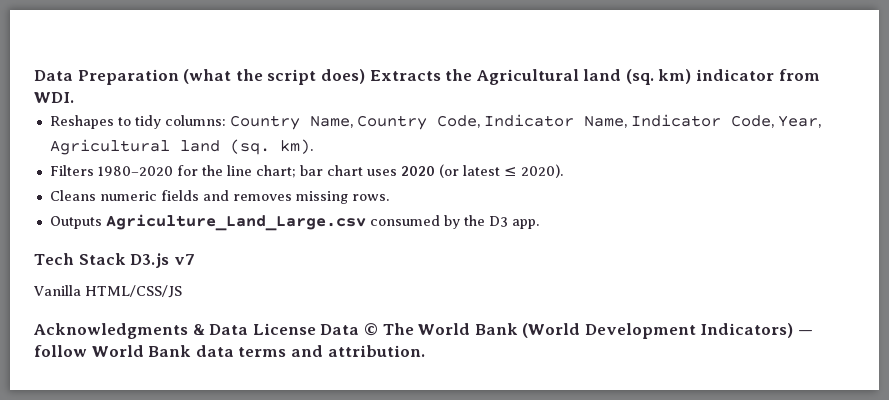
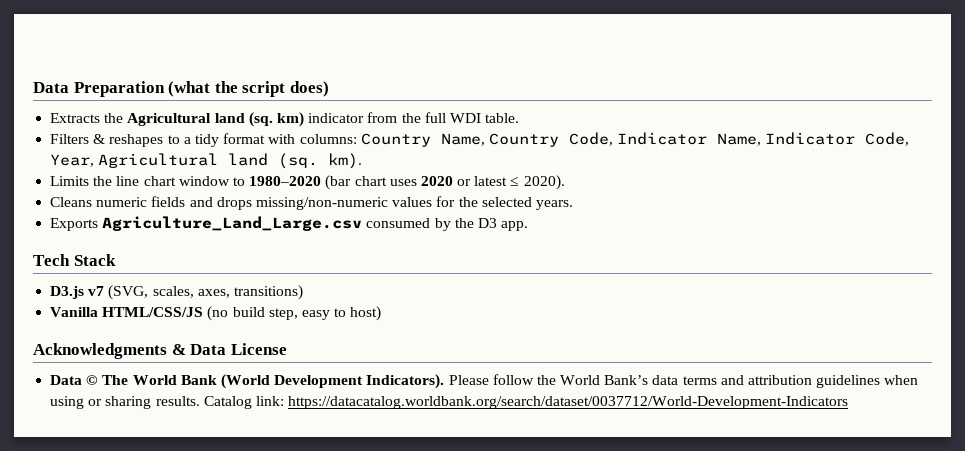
(365, 76) none -> (329, 89) //
[34,92,74,103] [49,115,161,129] WDI. // Reshapes to tidy -> [401,112,520,123] [50,133,296,147] the full WDI table. // Filters & reshapes to a tidy format with
[49,165,323,178] Filters 1980–2020 for the line chart; bar -> [50,175,352,190] Limits the line chart window to 1980–2020 (bar
[438,164,459,178] (or -> [457,179,472,186] or
[232,191,389,204] [49,216,102,229] removes missing rows. // Outputs -> [216,196,573,210] [50,218,99,231] drops missing/non-numeric values for the selected years. // Exports
(126, 259) none -> (116, 260) //
[33,285,182,298] // Vanilla HTML/CSS/JS -> [108,285,303,300] [50,306,382,321] (SVG, scales, axes, transitions) // Vanilla HTML/CSS/JS (no build step, easy to host)
(316, 329) none -> (287, 349) //
[700,323,814,338] [34,345,425,357] Indicators) — follow World Bank data terms and attribution. -> [366,374,919,389] [50,396,849,409] Indicators). Please follow the World Bank’s data terms and attribution guidelines when using or sharing results. Catalog link: https://datacatalog.worldbank.org/search/dataset/0037712/World-Development-Indicators

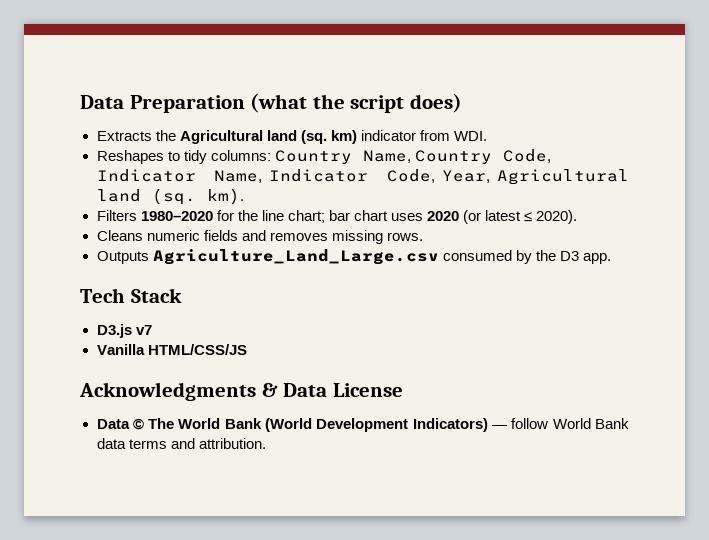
[401,112,520,123] [50,133,296,147] the full WDI table. // Filters & reshapes to a tidy format with -> [453,131,487,141] [96,150,207,164] WDI. // Reshapes to tidy
[50,175,352,190] Limits the line chart window to 1980–2020 (bar -> [96,210,350,223] Filters 1980–2020 for the line chart; bar
[457,179,472,186] or -> [463,210,482,224] (or
[216,196,573,210] [50,218,99,231] drops missing/non-numeric values for the selected years. // Exports -> [269,230,423,244] [96,251,149,264] removes missing rows. // Outputs
[108,285,303,300] [50,306,382,321] (SVG, scales, axes, transitions) // Vanilla HTML/CSS/JS (no build step, easy to host) -> [96,344,247,355] // Vanilla HTML/CSS/JS
[366,374,919,389] [50,396,849,409] Indicators). Please follow the World Bank’s data terms and attribution guidelines when using or sharing results. Catalog link: https://datacatalog.worldbank.org/search/dataset/0037712/World-Development-Indicators -> [412,418,629,432] [96,438,266,449] Indicators) — follow World Bank data terms and attribution.

